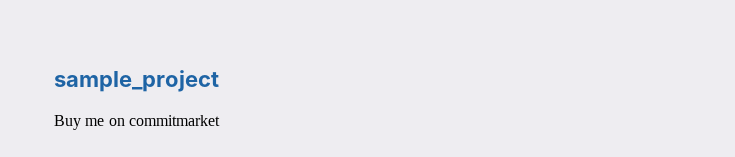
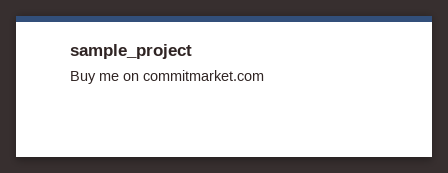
[128,115,220,126] commitmarket -> [143,70,264,81] commitmarket.com

